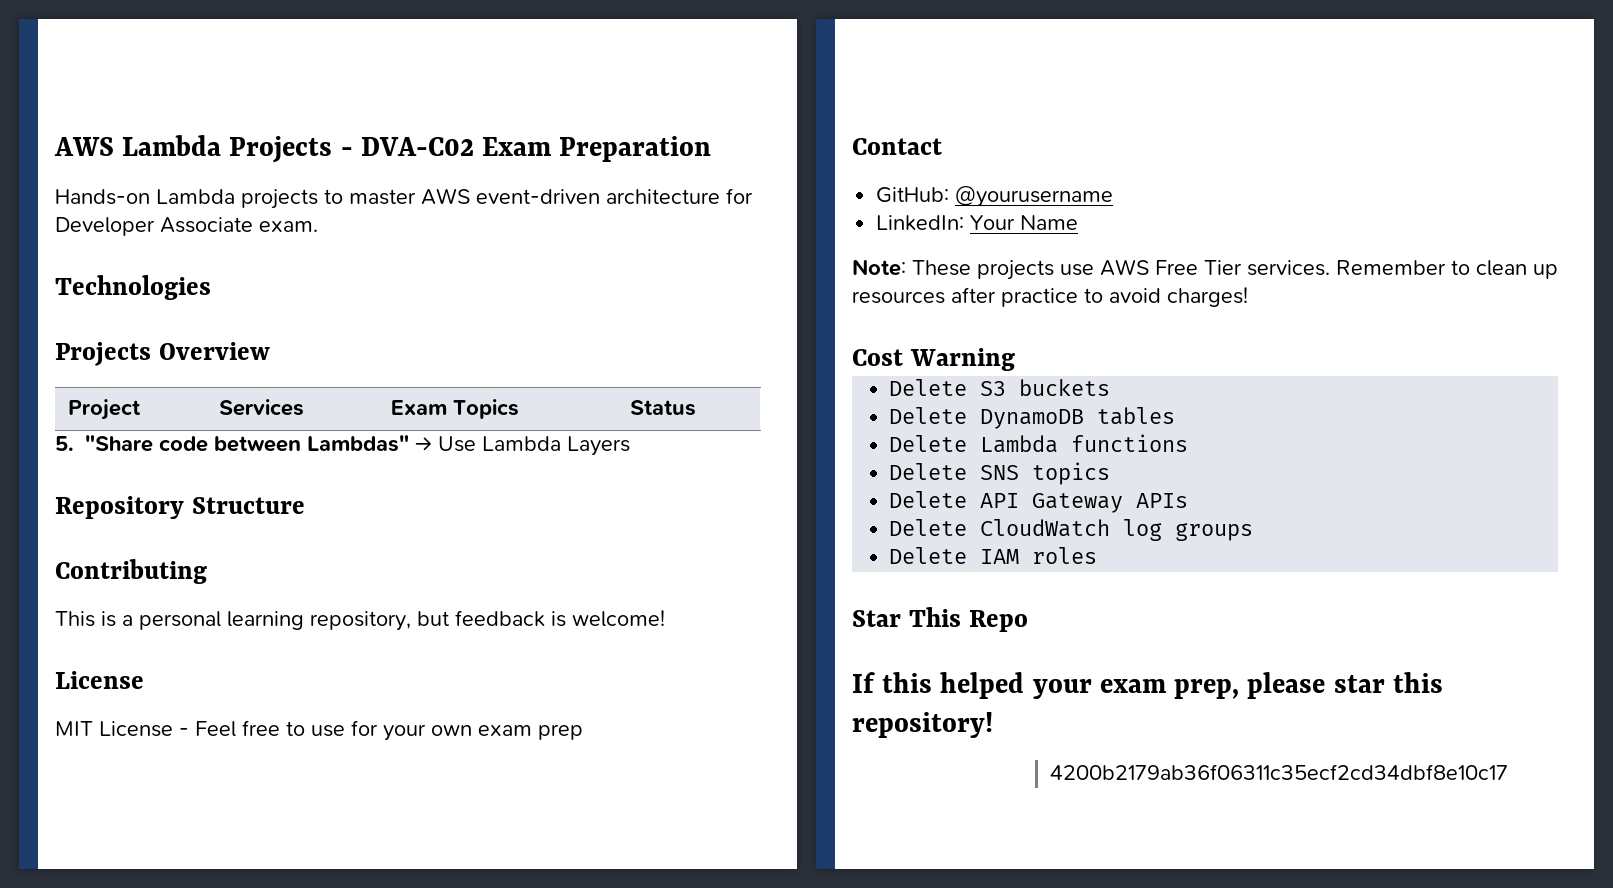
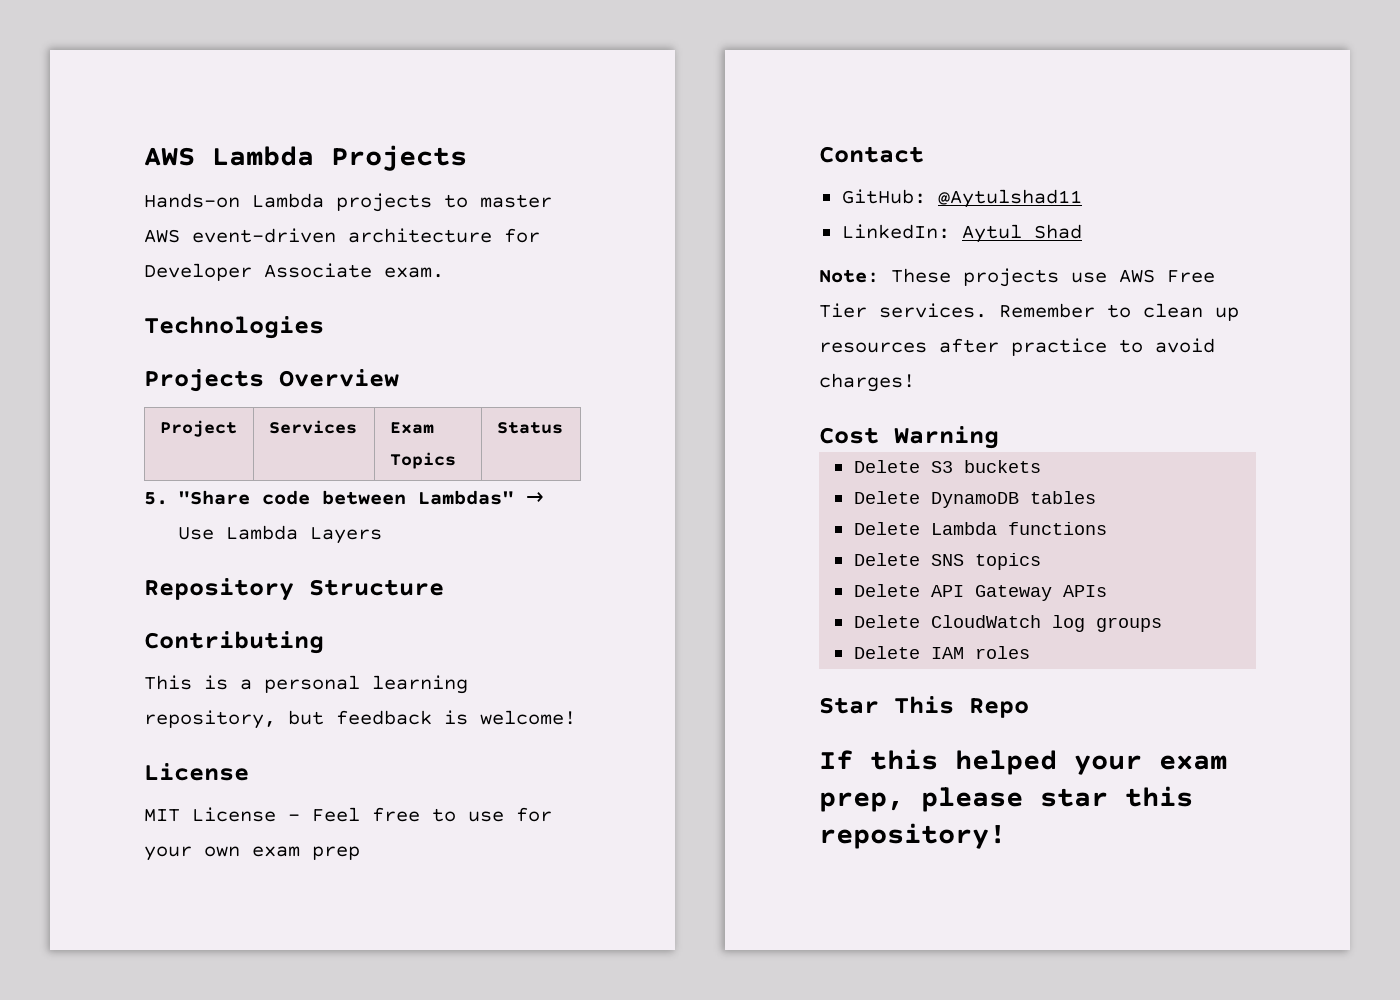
[340,136,712,162] - DVA-C02 Exam Preparation -> (467, 158) none
[955,186,1114,207] @yourusername -> [937,189,1082,208] @Aytulshad11
[970,215,1079,230] Your Name -> [961,224,1082,243] Aytul Shad
[1050,764,1509,780] // 4200b2179ab36f06311c35ecf2cd34dbf8e10c17 -> (1006, 836) none

